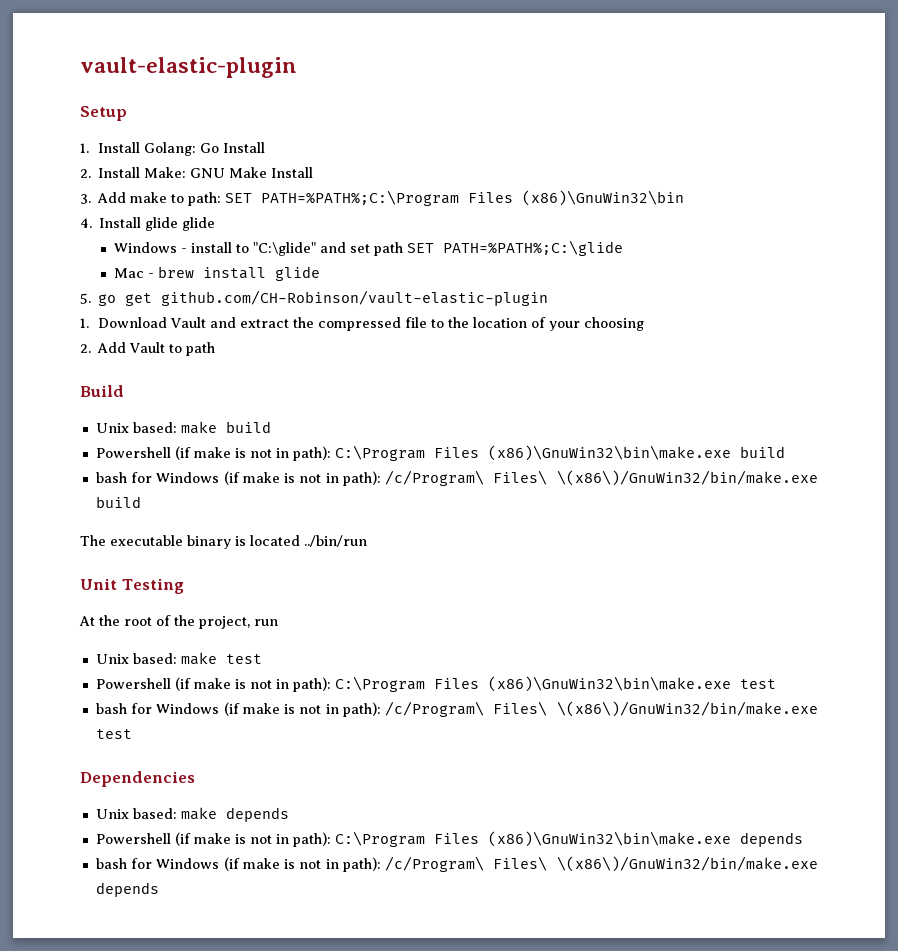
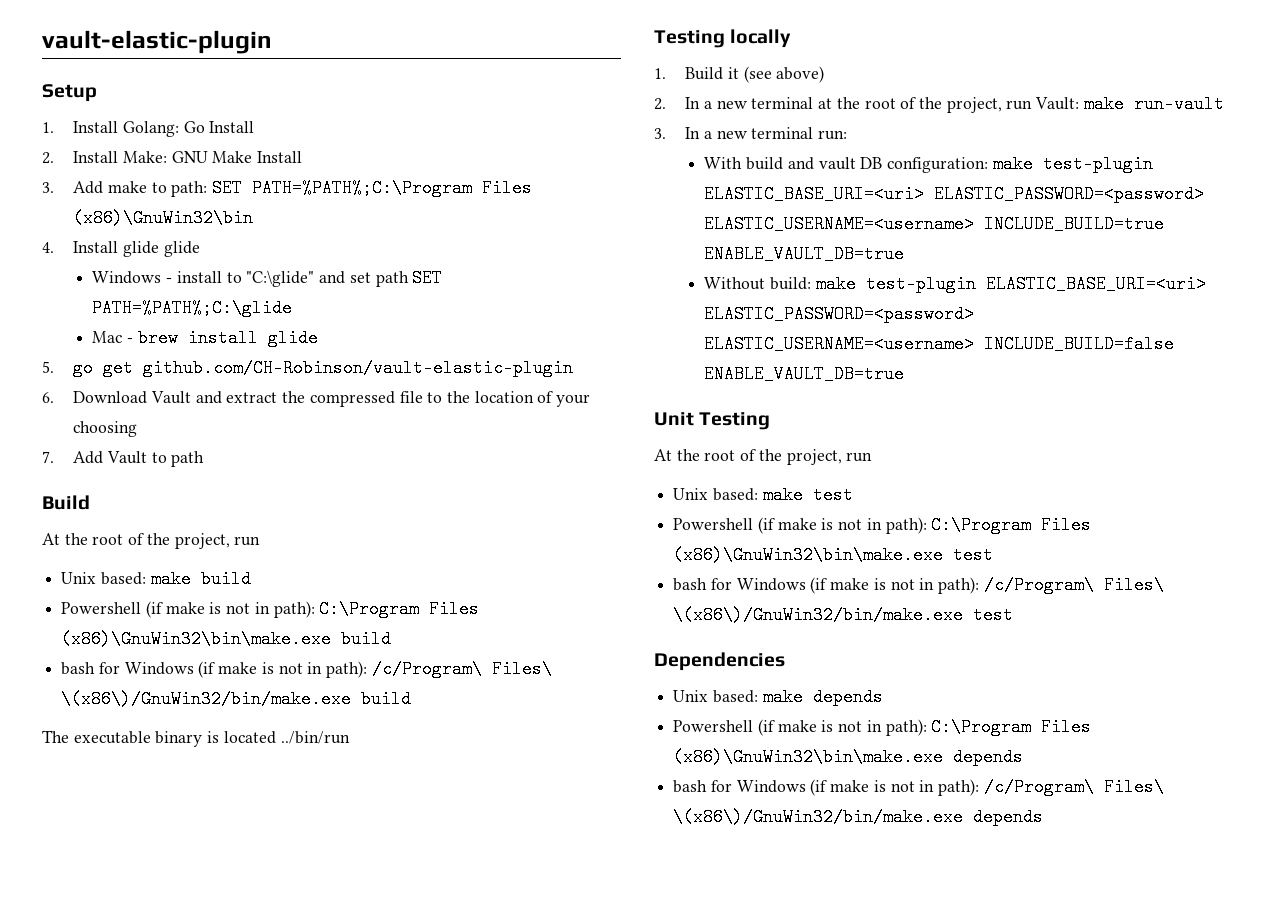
[80,318,89,328] 1. -> [42,392,54,403] 6.
[80,344,91,353] 2. -> [42,451,54,463] 7.
(124, 391) none -> [42,533,261,549] // At the root of the project, run
(367, 541) none -> [654,29,792,48] [654,66,825,83] [654,95,1224,113] [654,127,848,140] [704,155,1153,173] [704,185,1205,203] [704,215,1165,233] [704,245,905,263] [704,275,1206,293] [704,305,975,323] [704,335,1175,353] [704,365,905,383] // Testing locally // 1. Build it (see above) // 2. In a new terminal at the root of the project, run Vault: make run-vault // 3. In a new terminal run: // With build and vault DB configuration: make test-plugin ELASTIC_BASE_URI=<uri> ELASTIC_PASSWORD=<password> ELASTIC_USERNAME=<username> INCLUDE_BUILD=true ENABLE_VAULT_DB=true // Without build: make test-plugin ELASTIC_BASE_URI=<uri> ELASTIC_PASSWORD=<password> ELASTIC_USERNAME=<username> INCLUDE_BUILD=false ENABLE_VAULT_DB=true

